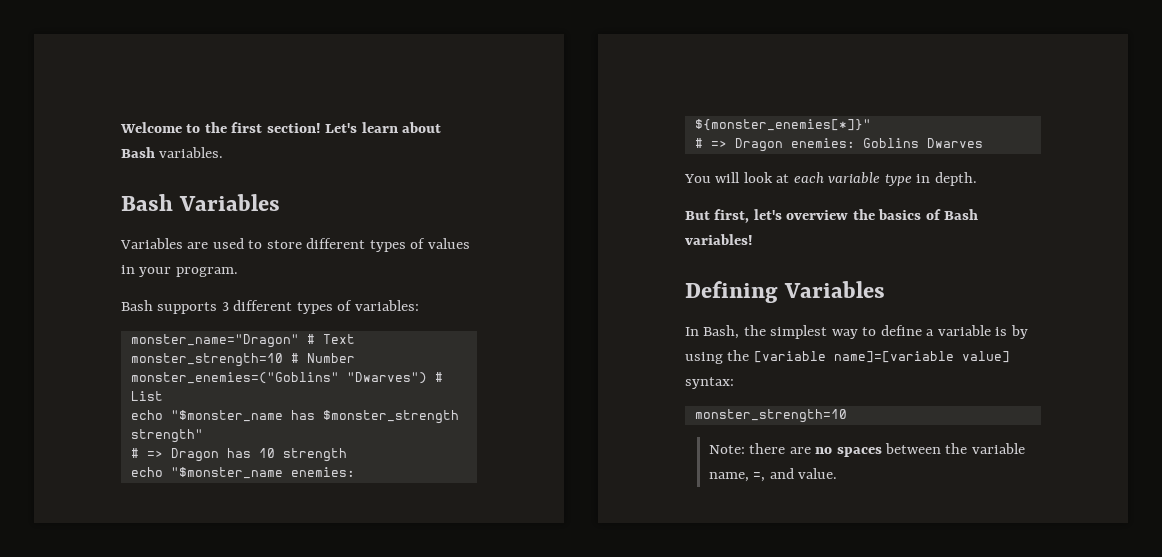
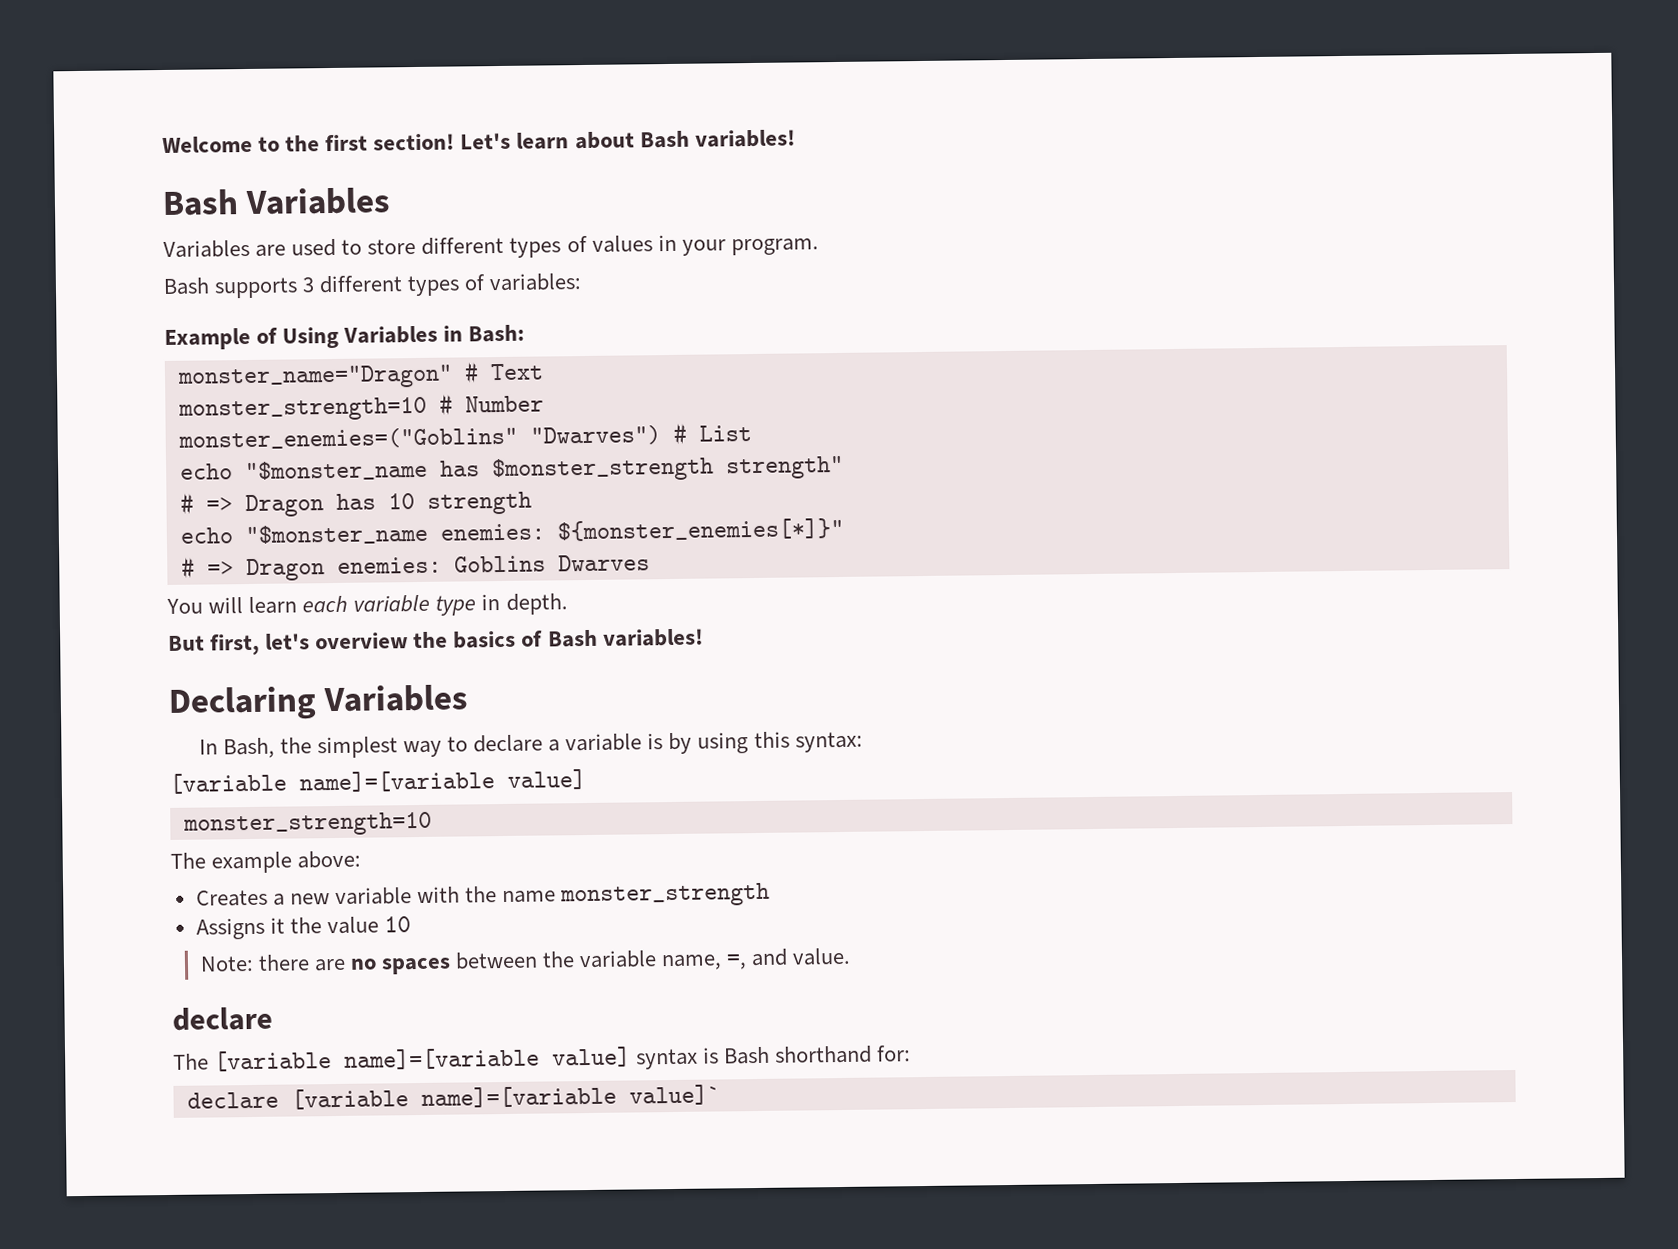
[159,147,224,158] variables. -> [694,129,796,148] variables!
(419, 305) none -> [164,324,526,350] // Example of Using Variables in Bash:
[743,172,790,183] look at -> [248,596,298,615] learn
[685,281,778,303] Defining -> [168,686,317,721] Declaring
[880,325,922,336] define -> [473,734,544,753] declare
[727,350,1010,363] [685,377,734,389] [694,409,847,423] the [variable name]=[variable value] syntax: // monster_strength=10 -> [753,731,863,753] [169,769,586,794] [182,811,432,837] [170,850,362,874] [195,882,771,908] [195,916,412,940] this syntax: // [variable name]=[variable value] // monster_strength=10 // The example above: // Creates a new variable with the name monster_strength // Assigns it the value 10
(838, 473) none -> [172,1006,273,1031] [173,1045,912,1072] [186,1084,721,1110] // declare // The [variable name]=[variable value] syntax is Bash shorthand for: // declare [variable name]=[variable value]`

